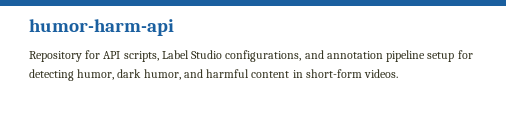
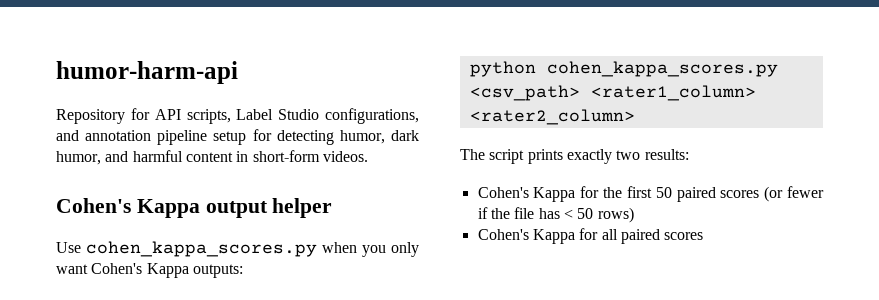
(399, 73) none -> [56,198,333,218] [56,241,419,257] [56,263,243,278] [469,61,778,77] [469,85,756,101] [469,109,635,125] [460,149,689,164] [477,186,824,202] [477,207,634,223] [477,228,704,244] // Cohen's Kappa output helper // Use cohen_kappa_scores.py when you only want Cohen's Kappa outputs: // python cohen_kappa_scores.py <csv_path> <rater1_column> <rater2_column> // The script prints exactly two results: // Cohen's Kappa for the first 50 paired scores (or fewer if the file has < 50 rows) // Cohen's Kappa for all paired scores

